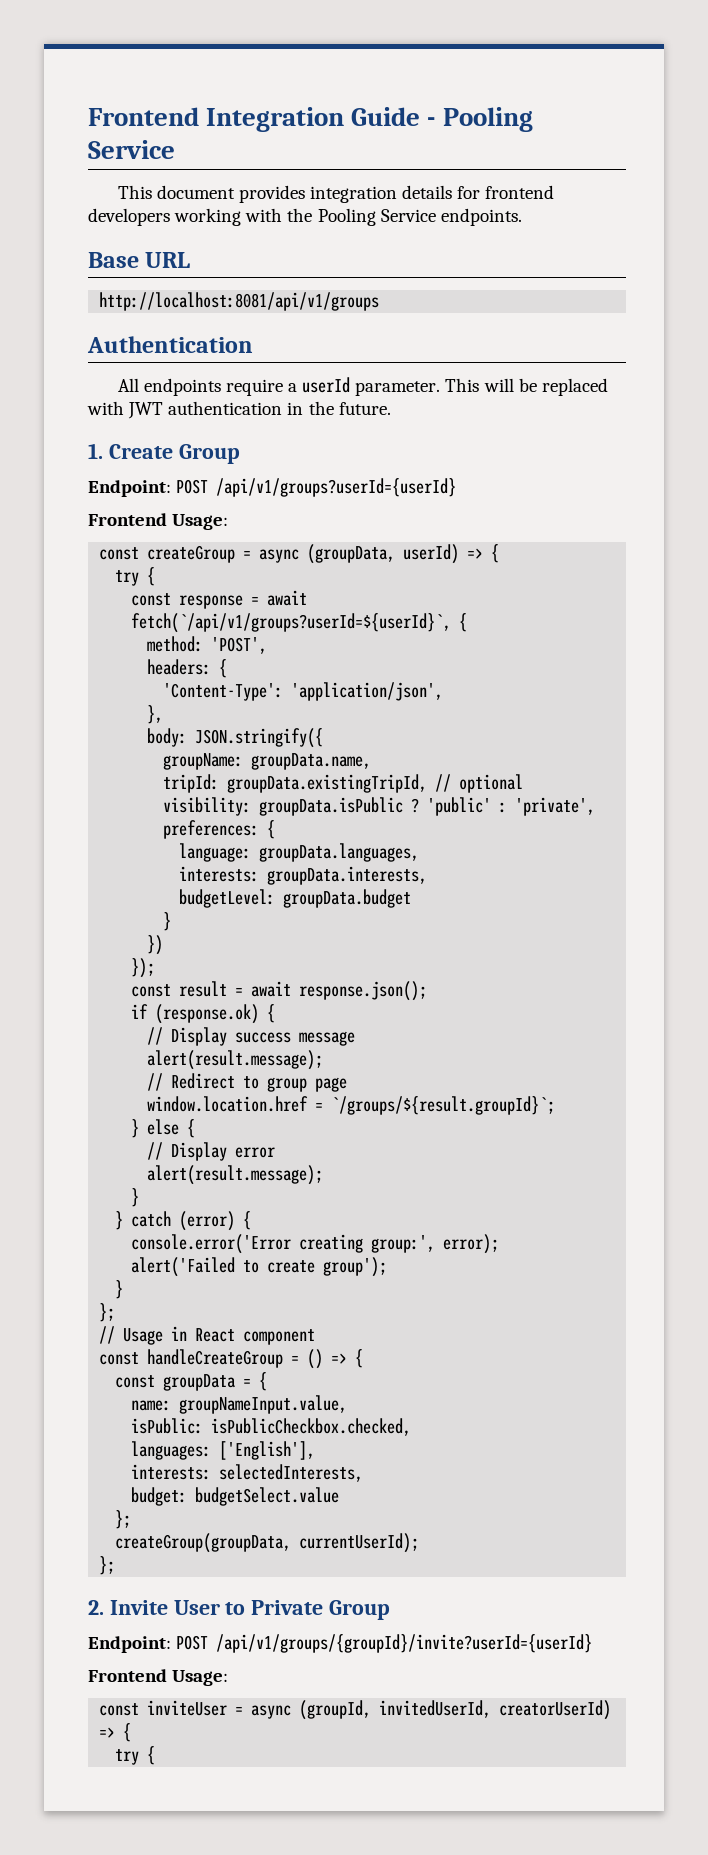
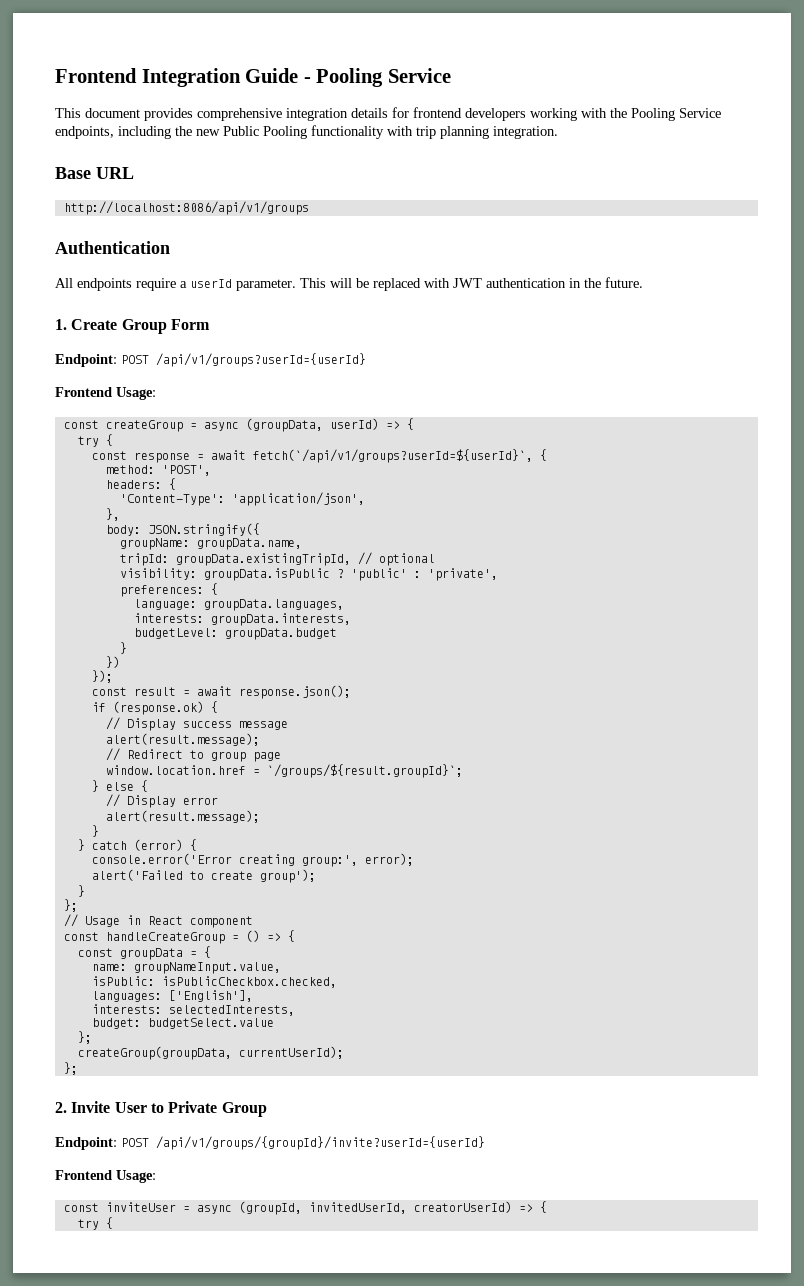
(305, 194) none -> [197,108,282,121] comprehensive
[440,208,522,226] endpoints. -> [55,125,558,139] endpoints, including the new Public Pooling functionality with trip planning integration.
[99,292,380,311] http://localhost:8081/api/v1/groups -> [63,201,309,215] http://localhost:8086/api/v1/groups
(240, 454) none -> [170,319,210,330] Form

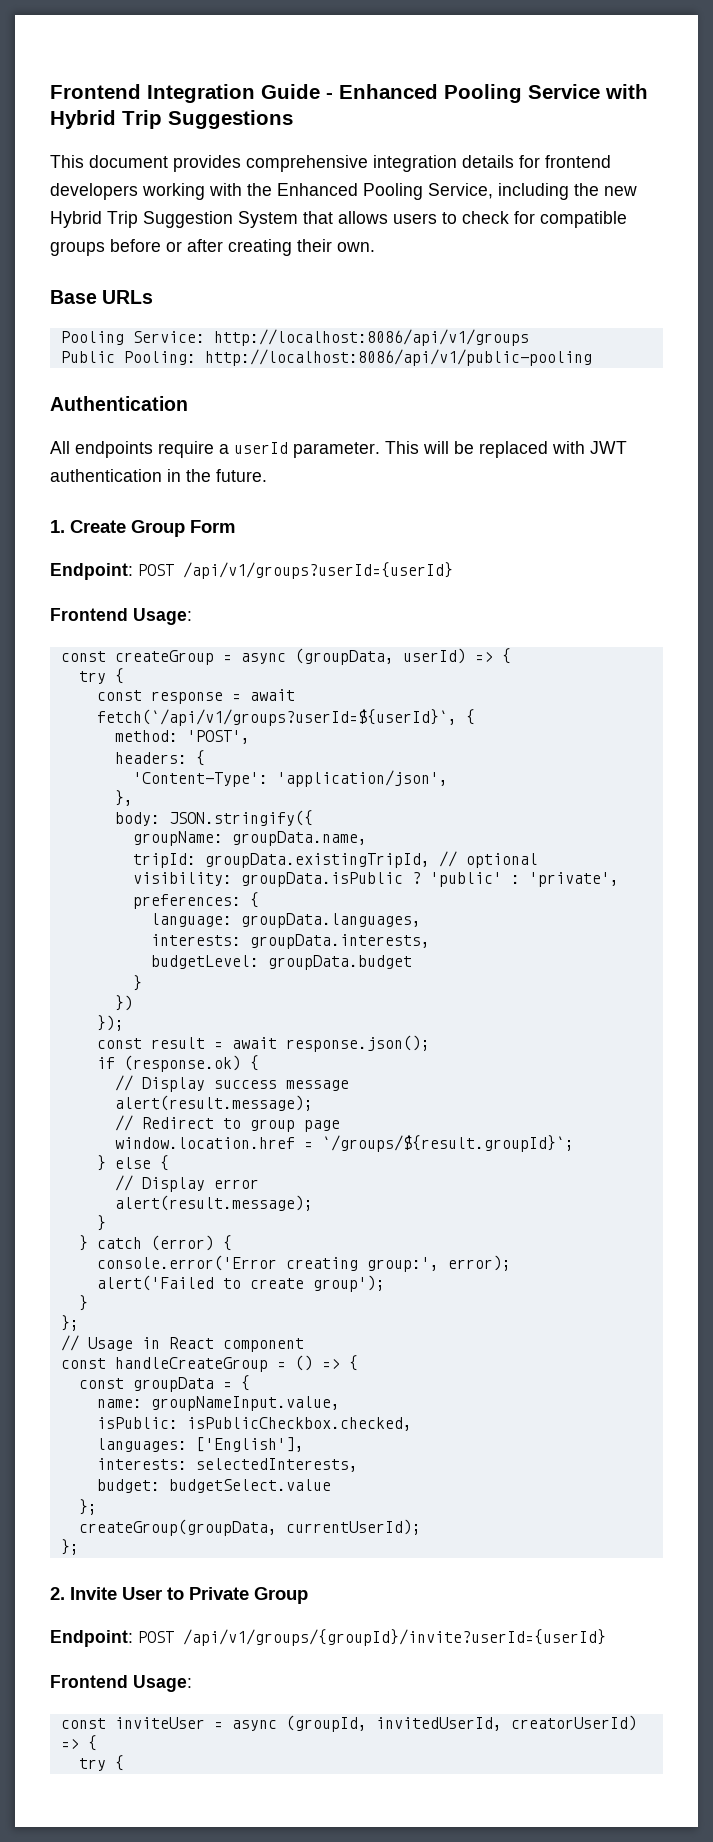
[316,68,451,87] Pooling Service -> [339,84,648,103] [50,110,293,129] Enhanced Pooling Service with Hybrid Trip Suggestions
[631,108,721,121] [55,125,558,139] [55,167,134,179] [63,201,309,215] Pooling Service endpoints, including the new Public Pooling functionality with trip planning integration. // Base URL // http://localhost:8086/api/v1/groups -> [277,183,637,200] [50,211,627,228] [50,239,375,256] [50,290,154,304] [60,329,529,346] [60,349,592,366] Enhanced Pooling Service, including the new Hybrid Trip Suggestion System that allows users to check for compatible groups before or after creating their own. // Base URLs // Pooling Service: http://localhost:8086/api/v1/groups // Public Pooling: http://localhost:8086/api/v1/public-pooling

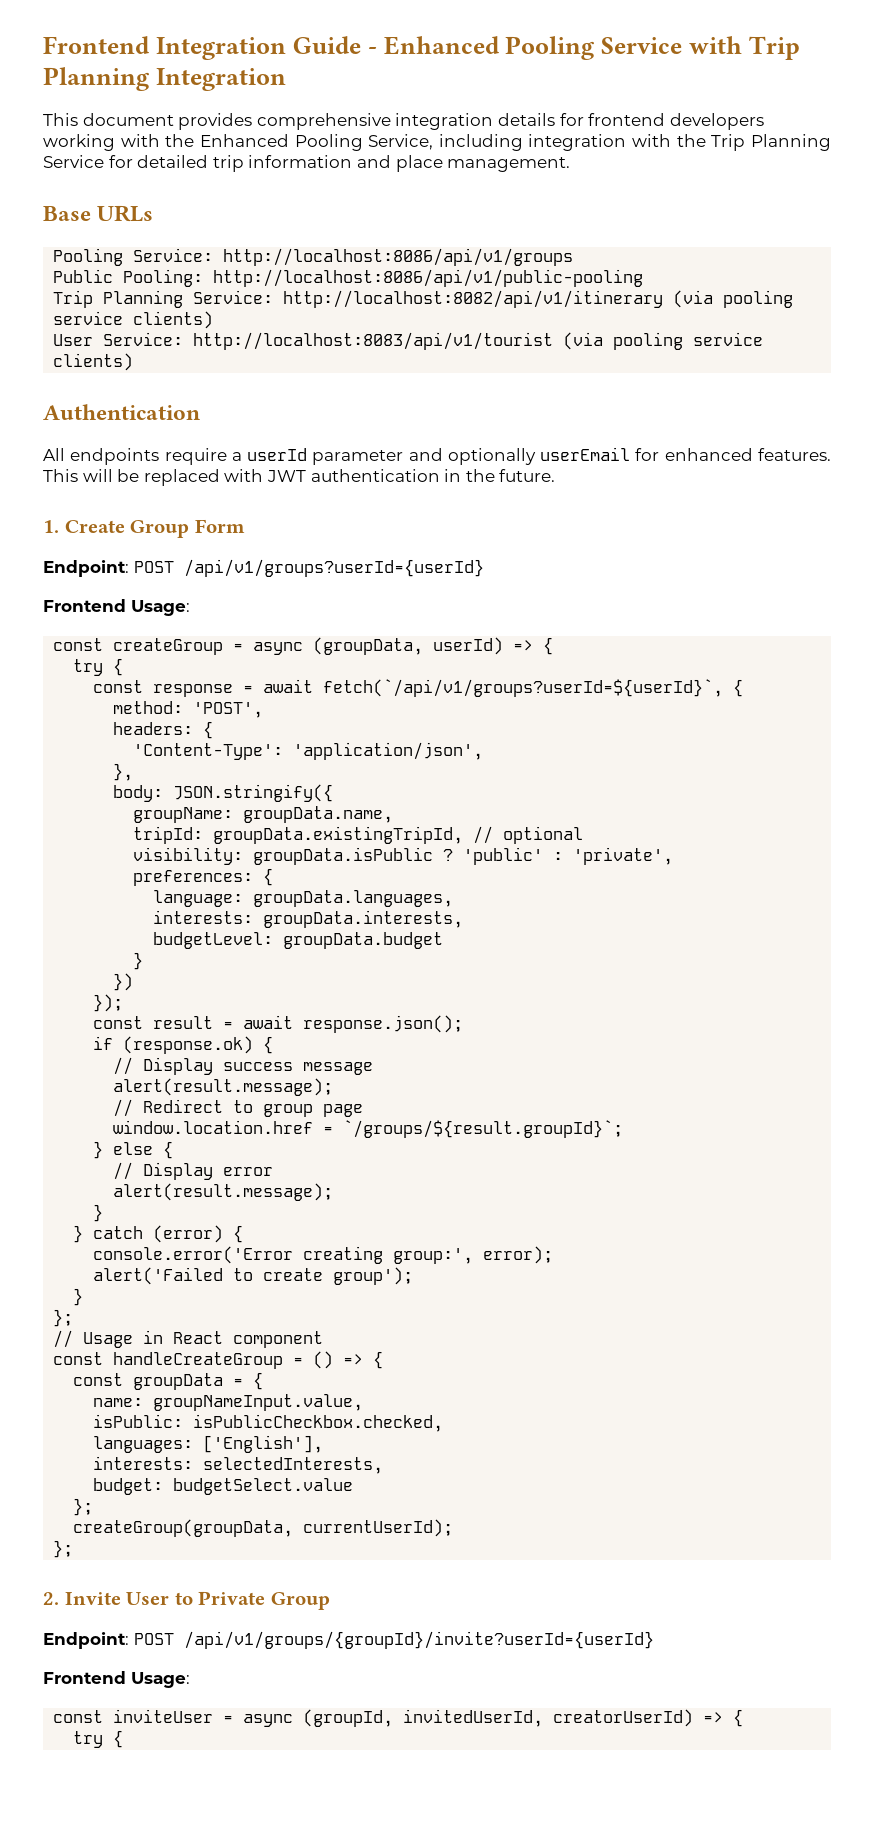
[50,110,293,129] Hybrid Trip Suggestions -> [749,36,801,60] [43,67,286,91] Trip Planning Integration
[574,183,637,196] [50,211,627,228] [50,239,375,256] the new Hybrid Trip Suggestion System that allows users to check for compatible groups before or after creating their own. -> [528,134,831,151] [43,155,571,172] integration with the Trip Planning Service for detailed trip information and place management.
(592, 357) none -> [53,290,794,308] [53,311,214,329] [53,332,764,350] [53,353,134,371] // Trip Planning Service: http://localhost:8082/api/v1/itinerary (via pooling service clients) // User Service: http://localhost:8083/api/v1/tourist (via pooling service clients)
[293,442,380,458] parameter. -> [312,447,831,465] parameter and optionally userEmail for enhanced features.

